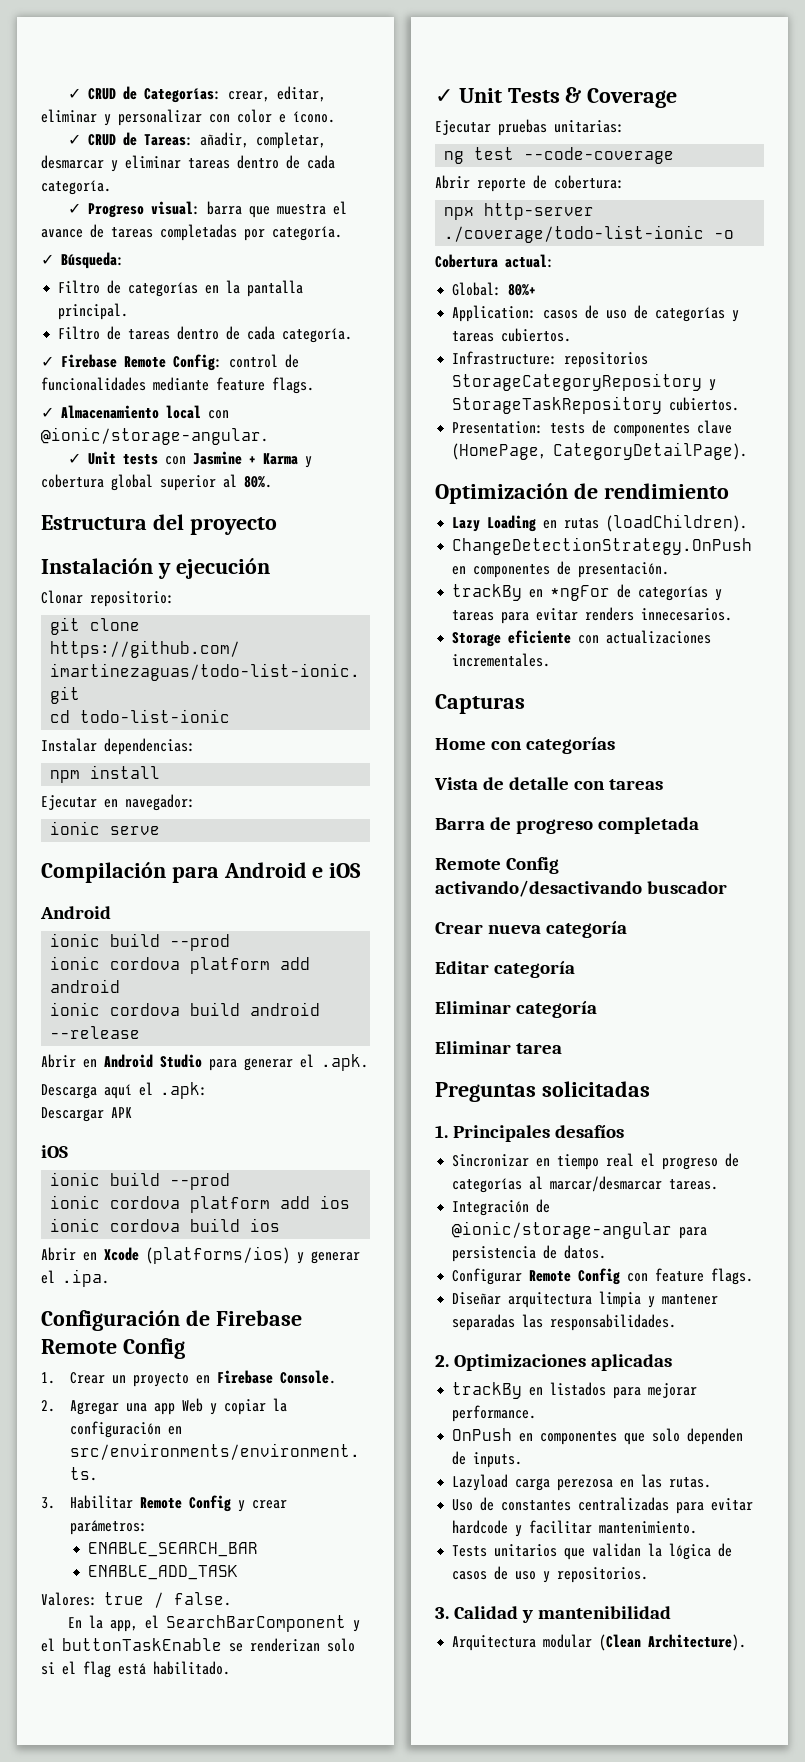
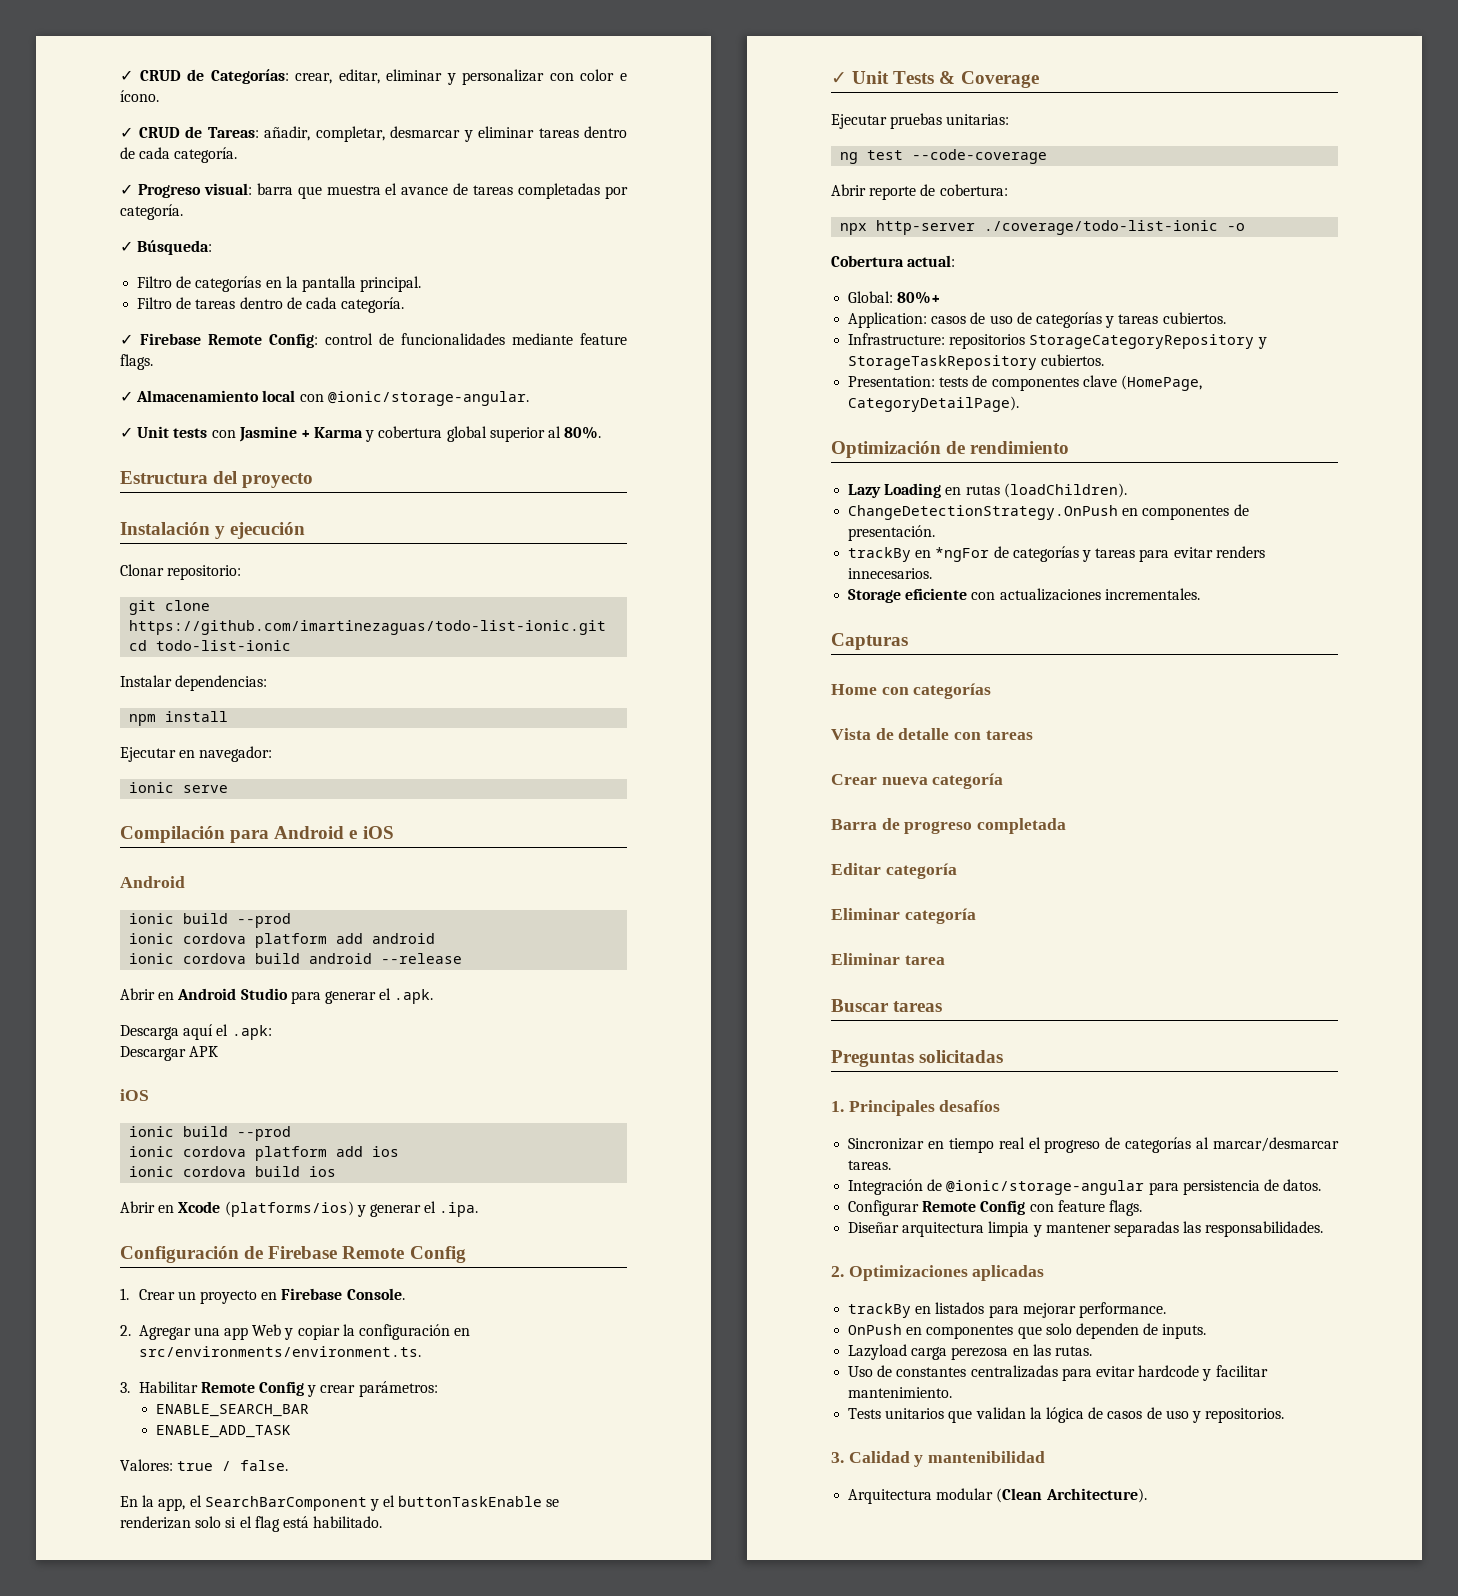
(663, 784) none -> [831,773,1004,789] // Crear nueva categoría
[435,857,559,874] [435,880,727,897] [435,921,627,938] // Remote Config activando/desactivando buscador // Crear nueva categoría -> (1067, 826) none
(562, 1048) none -> [831,999,943,1012] // Buscar tareas

